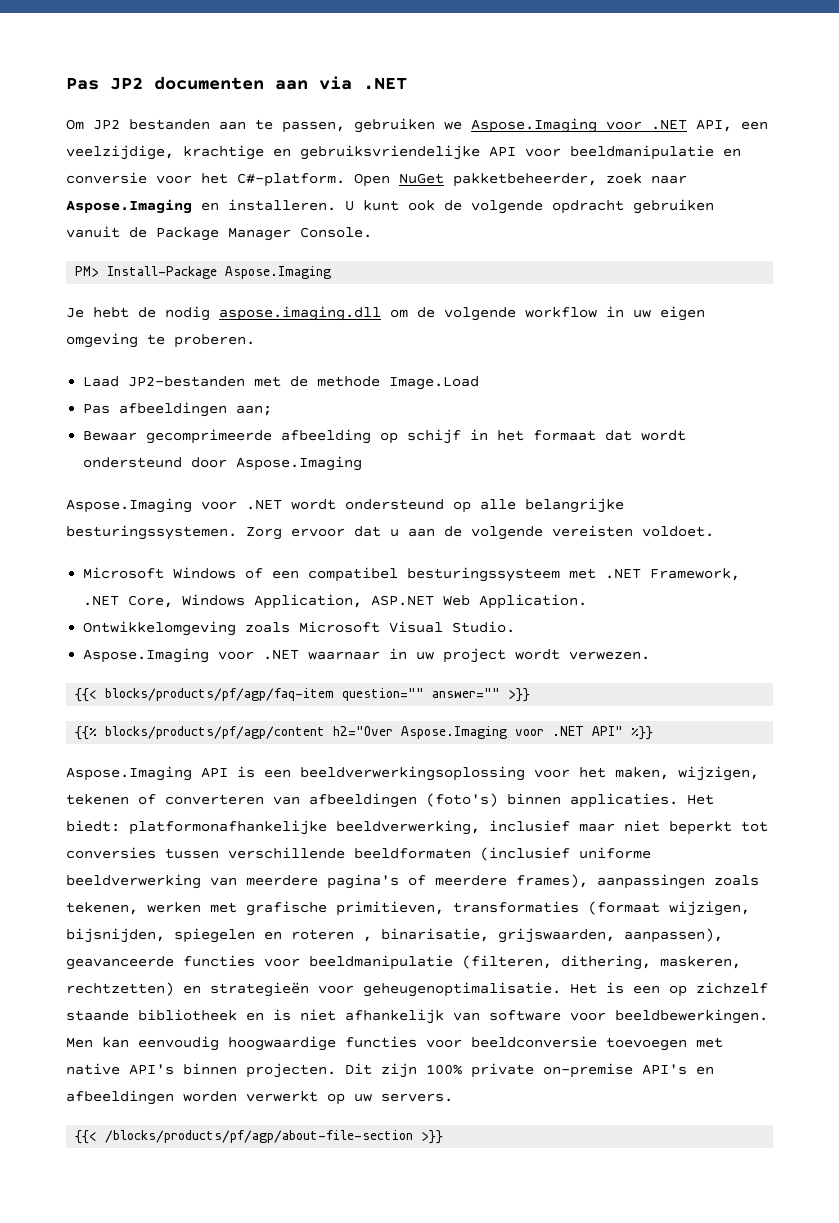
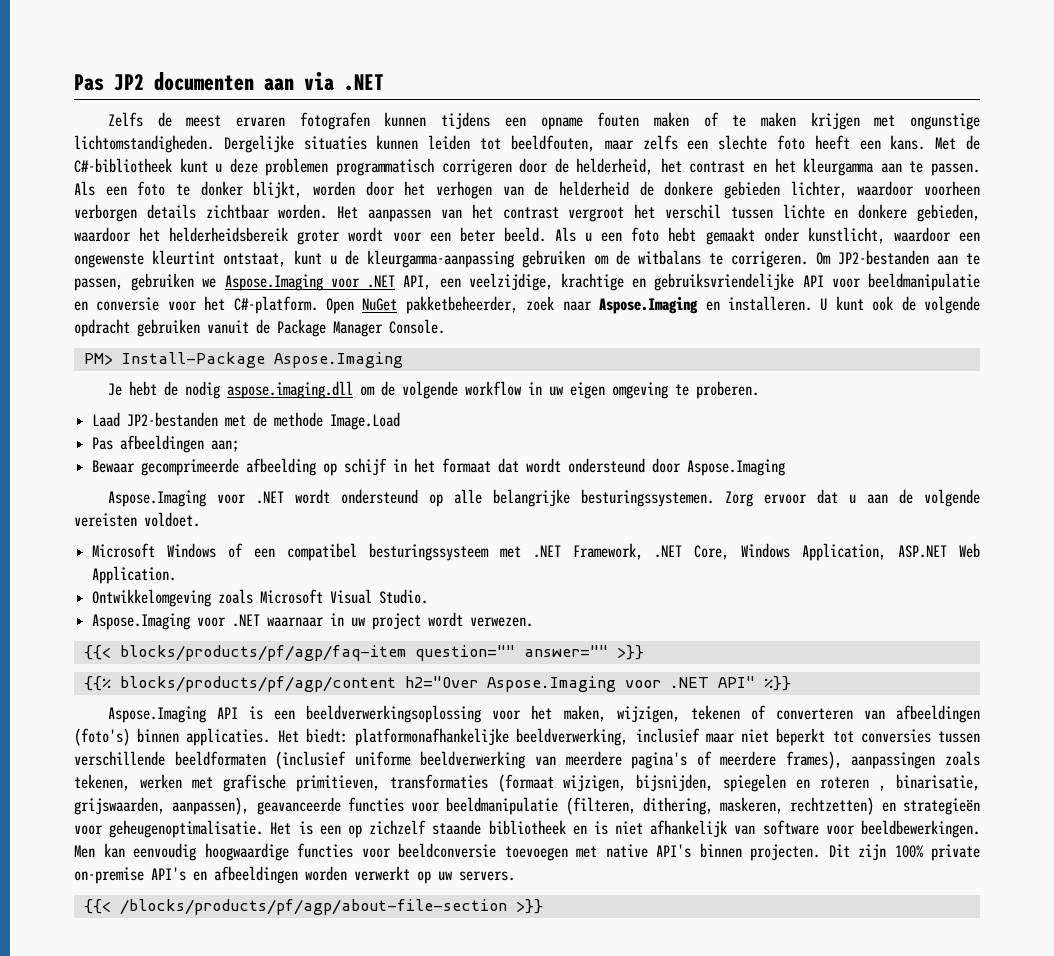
[66,119,210,130] Om JP2 bestanden -> [108,112,981,130] [74,135,980,153] [74,158,981,176] [74,181,980,199] [74,204,980,222] [74,227,980,245] [74,250,929,268] Zelfs de meest ervaren fotografen kunnen tijdens een opname fouten maken of te maken krijgen met ongunstige lichtomstandigheden. Dergelijke situaties kunnen leiden tot beeldfouten, maar zelfs een slechte foto heeft een kans. Met de C#-bibliotheek kunt u deze problemen programmatisch corrigeren door de helderheid, het contrast en het kleurgamma aan te passen. Als een foto te donker blijkt, worden door het verhogen van de helderheid de donkere gebieden lichter, waardoor voorheen verborgen details zichtbaar worden. Het aanpassen van het contrast vergroot het verschil tussen lichte en donkere gebieden, waardoor het helderheidsbereik groter wordt voor een beter beeld. Als u een foto hebt gemaakt onder kunstlicht, waardoor een ongewenste kleurtint ontstaat, kunt u de kleurgamma-aanpassing gebruiken om de witbalans te corrigeren. Om JP2-bestanden

